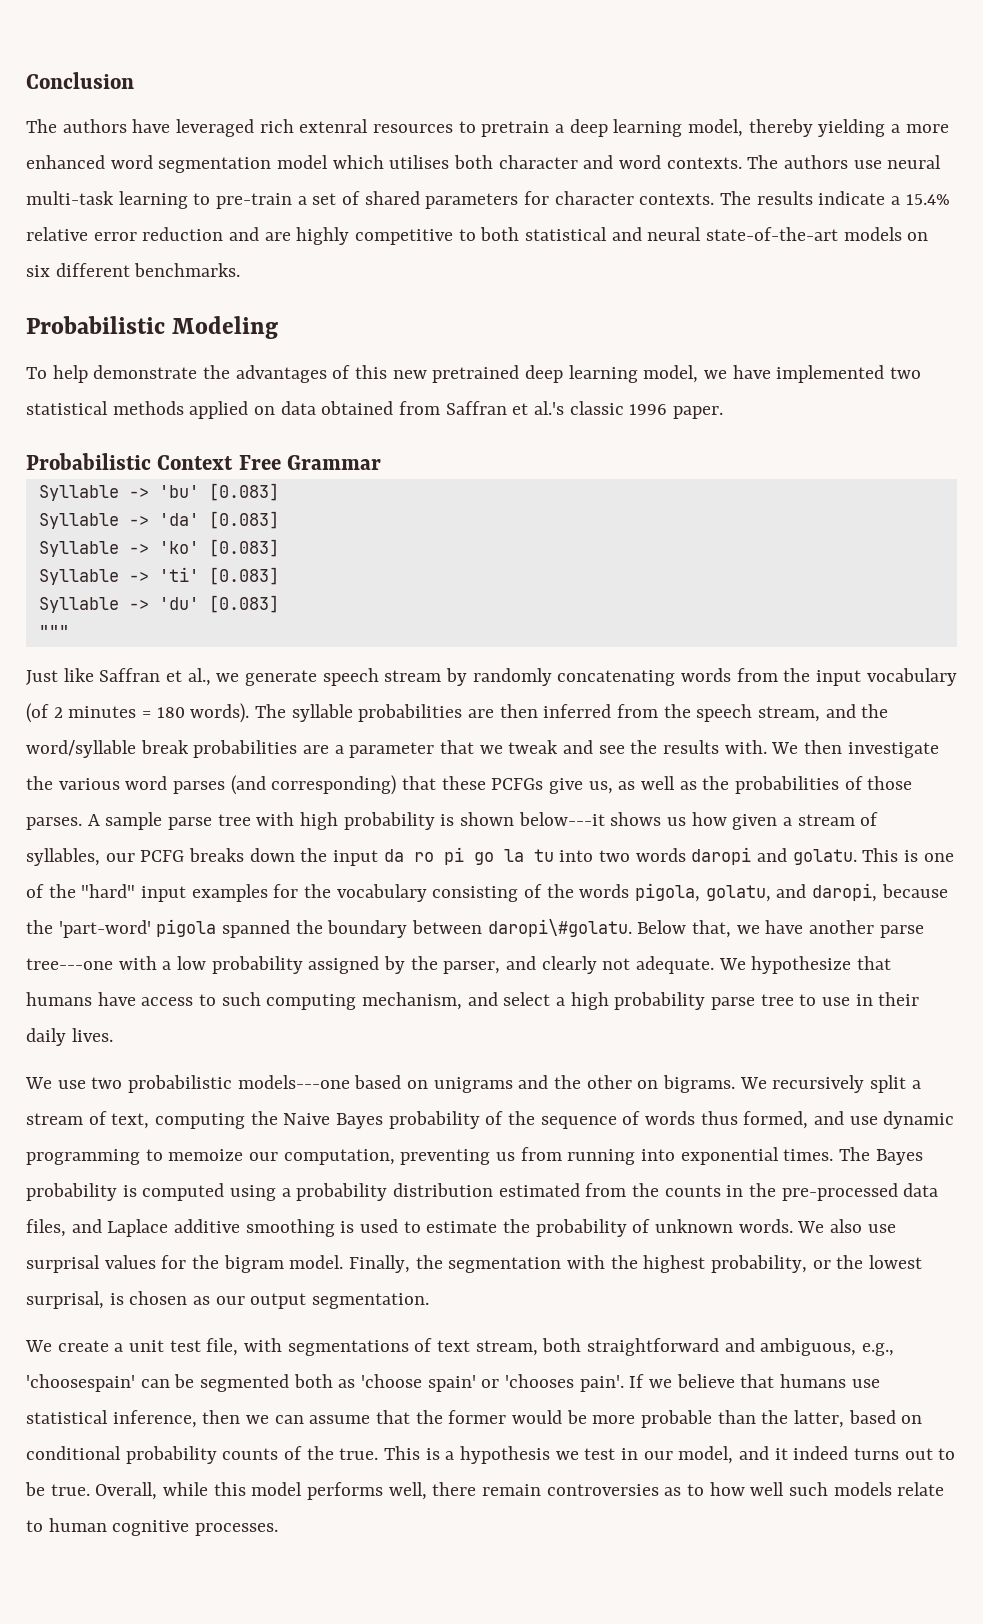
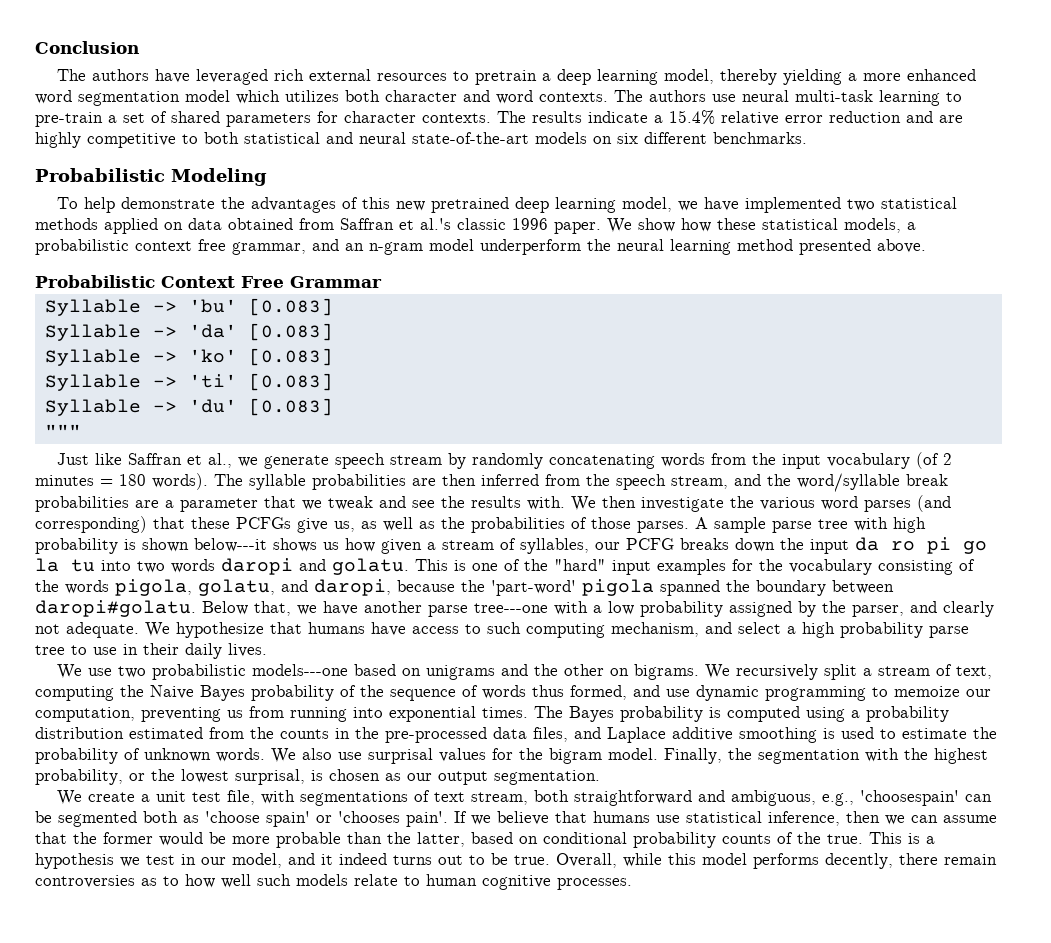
[299,119,369,133] extenral -> [308,69,371,81] external
[389,155,450,169] utilises -> [285,90,339,102] utilizes
(724, 412) none -> [607,218,916,233] [35,239,926,255] We show how these statistical models, a probabilistic context free grammar, and an n-gram model underperform the neural learning method presented above.
[487,919,632,937] daropi\#golatu. -> [35,600,196,617] daropi#golatu.
[388,1482,427,1500] well, -> [825,853,893,869] decently,

